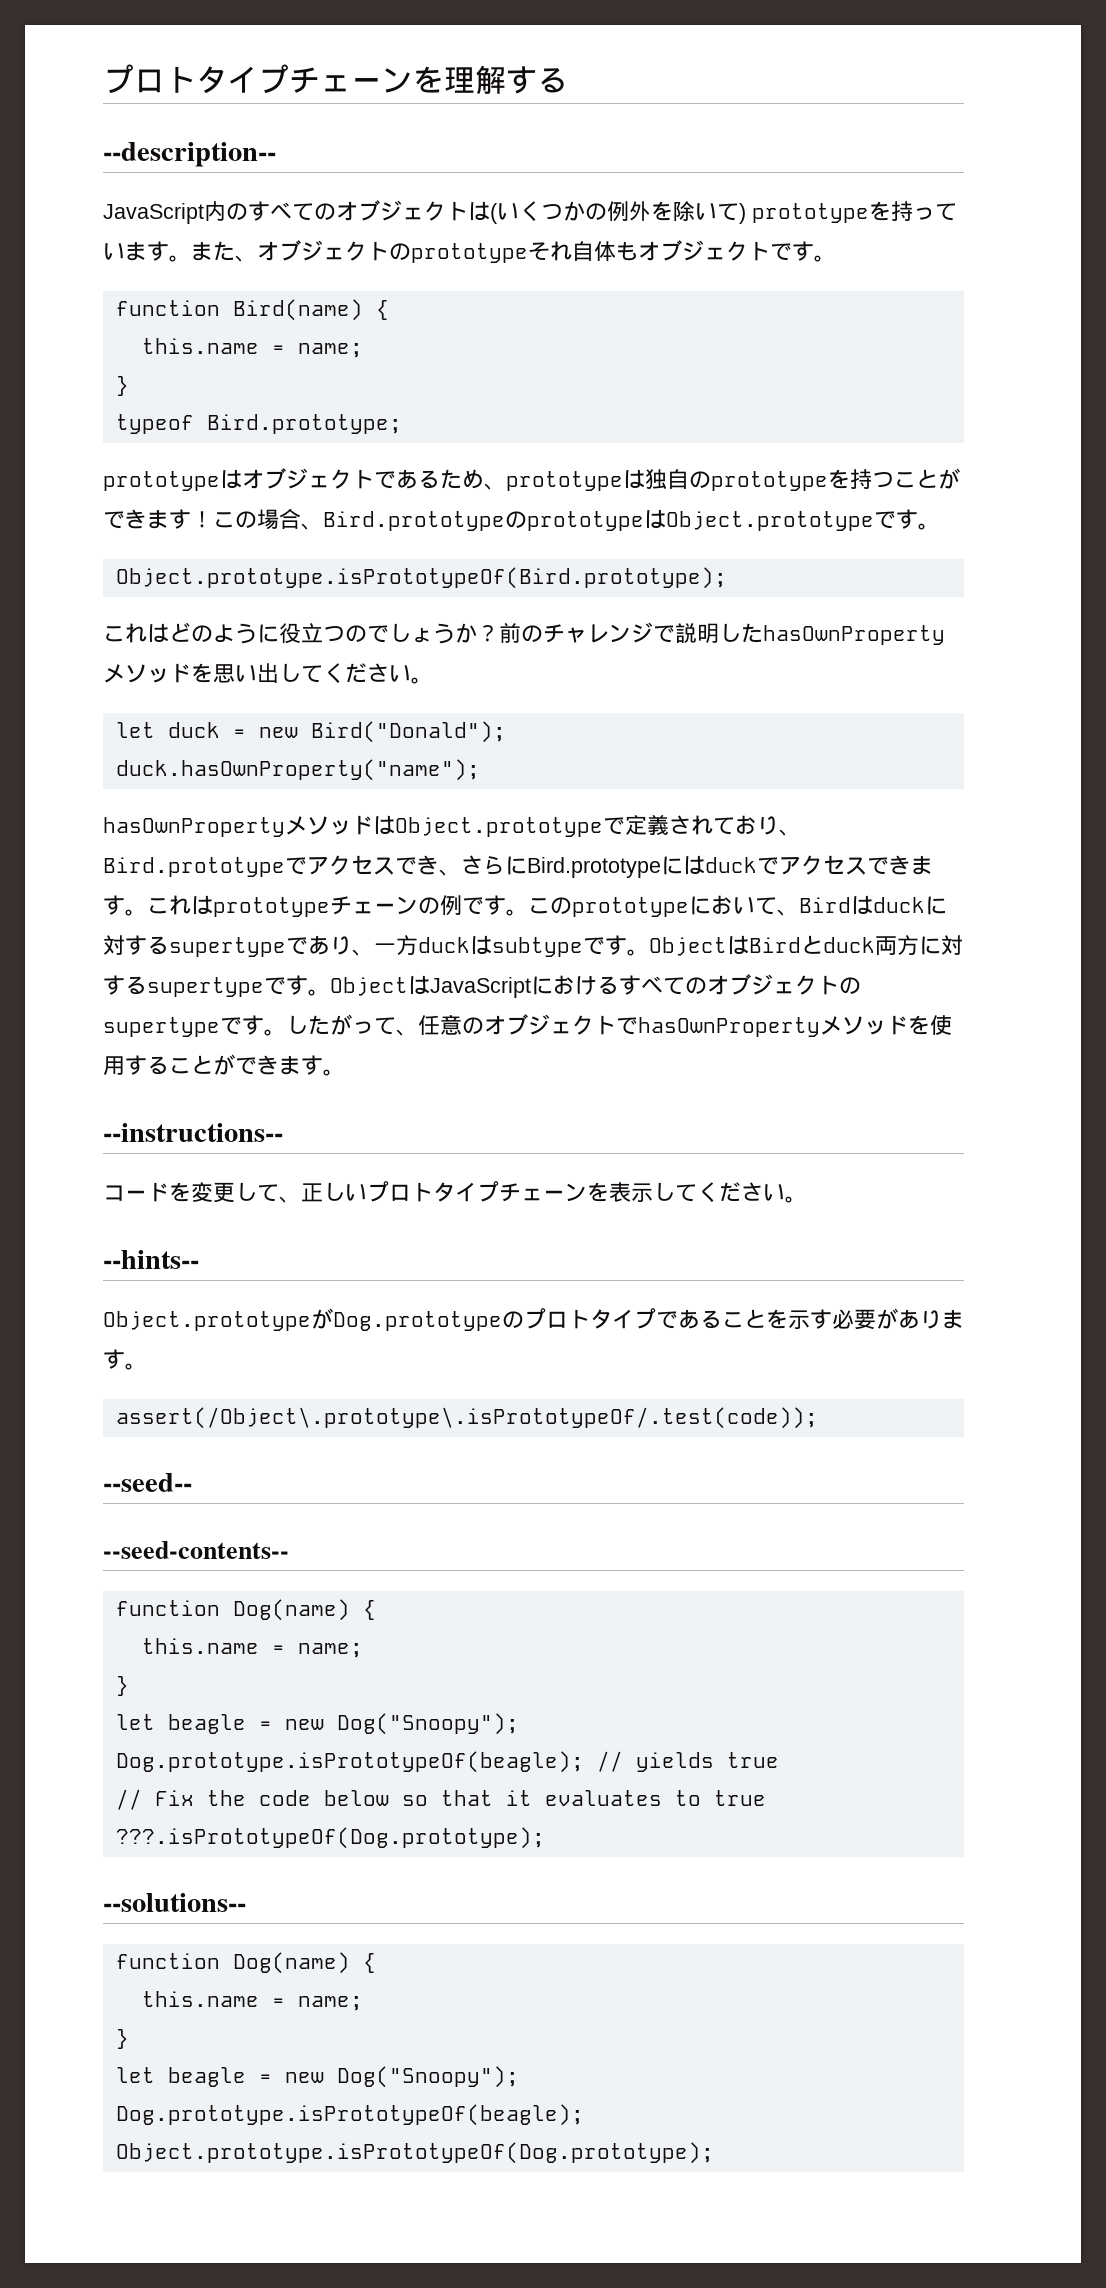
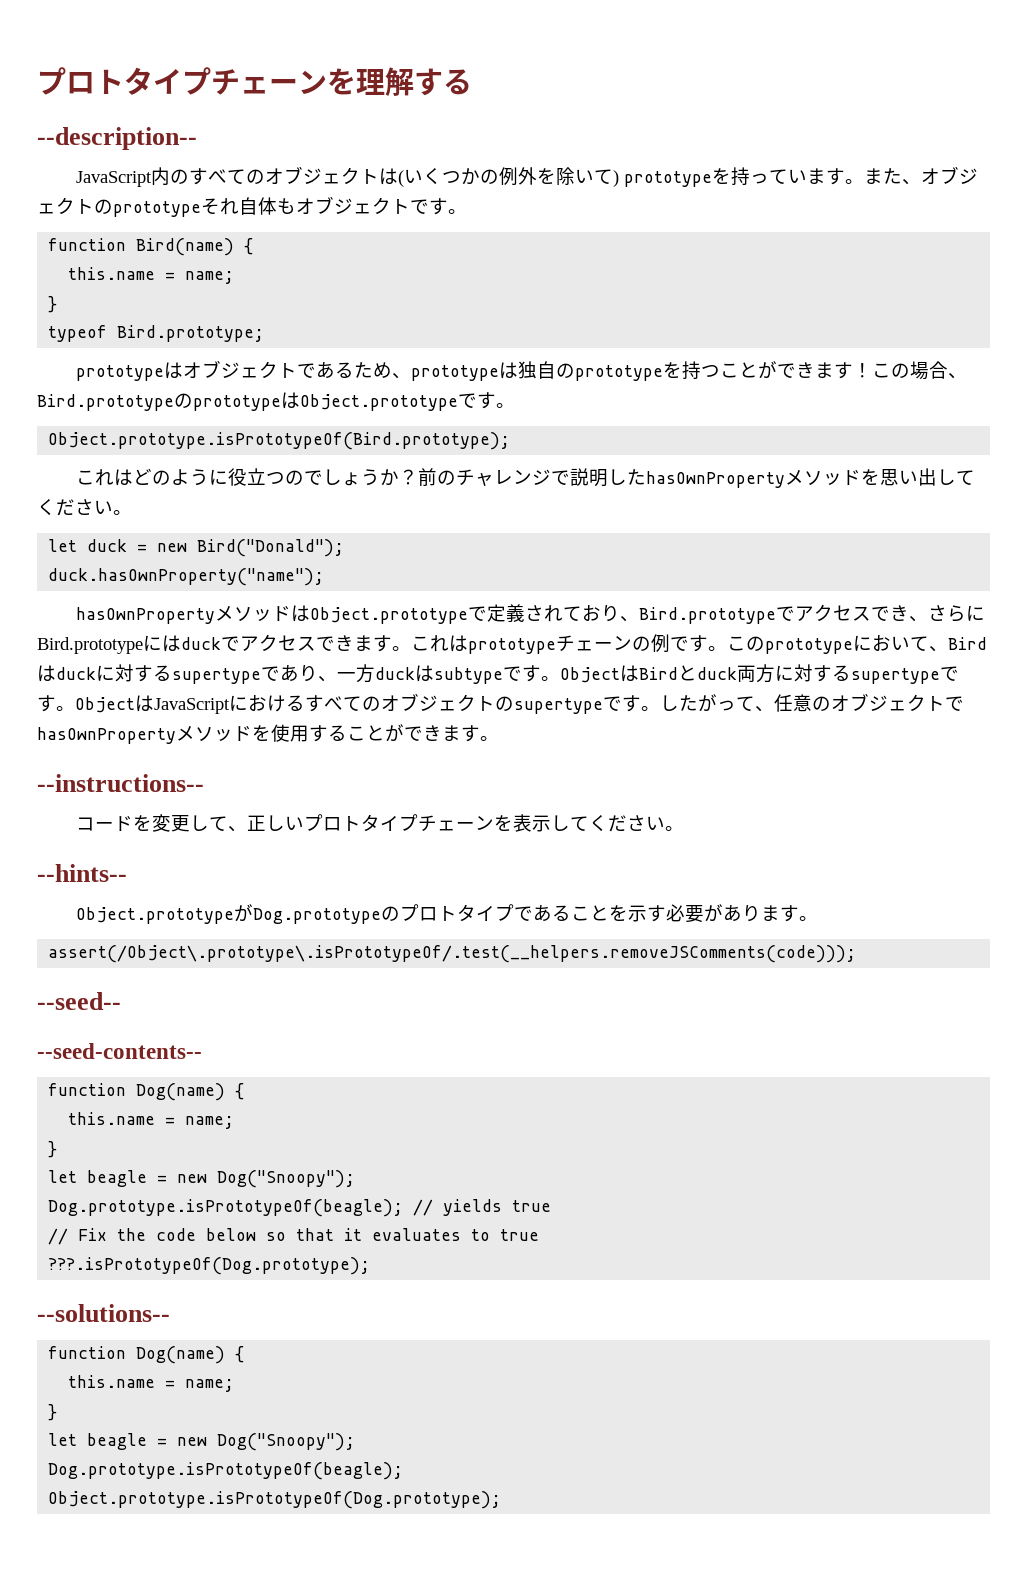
[115,1407,818,1429] assert(/Object\.prototype\.isPrototypeOf/.test(code)); -> [48,945,857,963] assert(/Object\.prototype\.isPrototypeOf/.test(__helpers.removeJSComments(code)));

